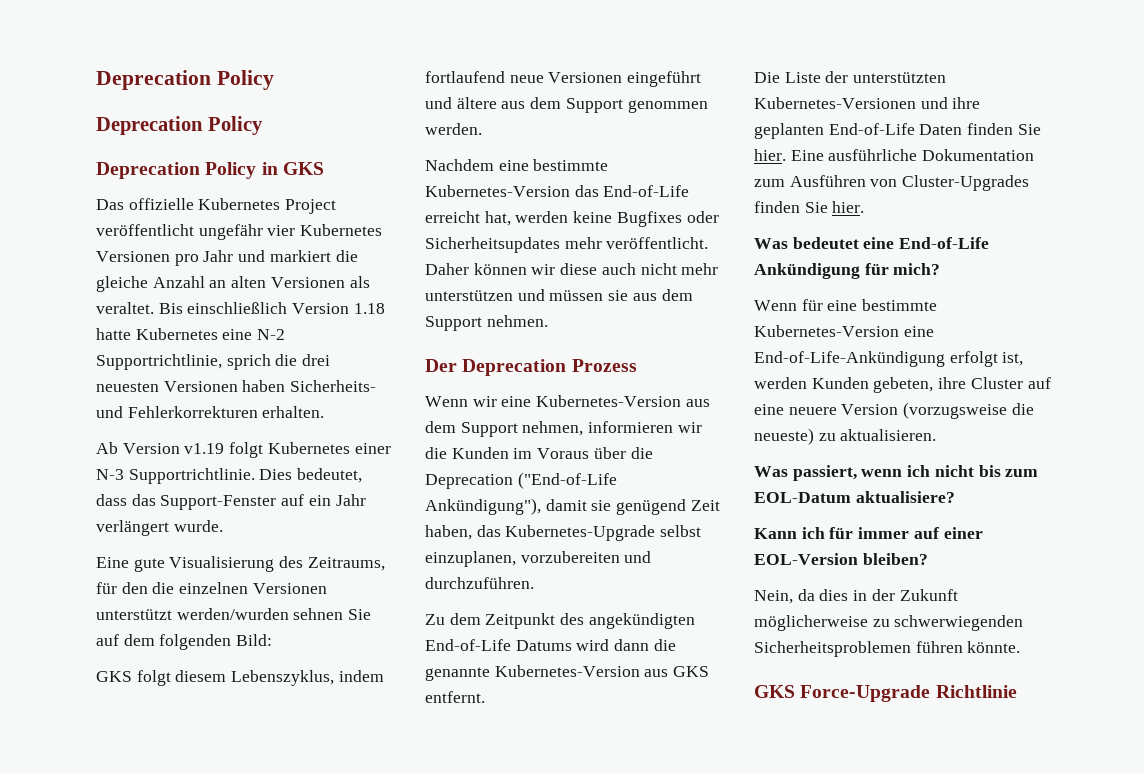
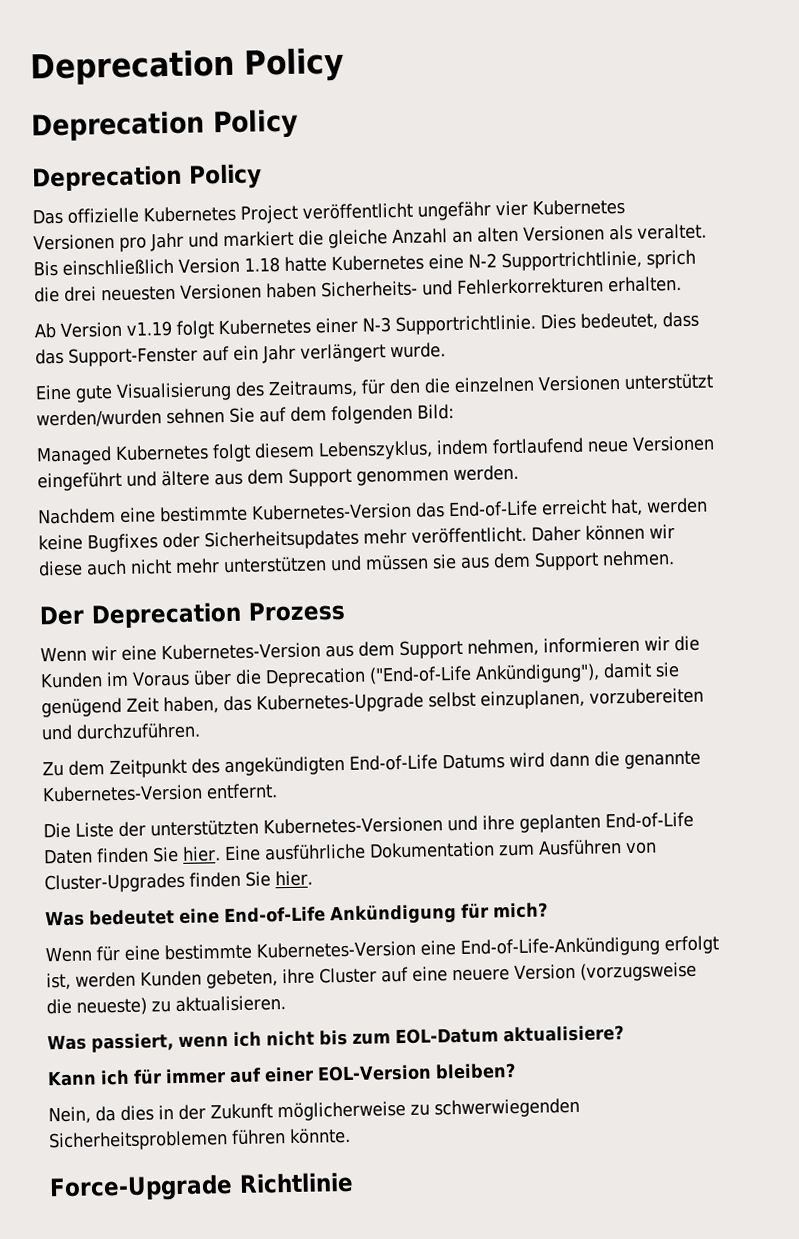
[261,162,324,175] in GKS -> (262, 176) none
[96,671,132,682] GKS -> [36,444,209,466] Managed Kubernetes
[644,666,710,677] aus GKS -> (203, 793) none
[754,685,795,698] GKS -> (351, 1136) none

